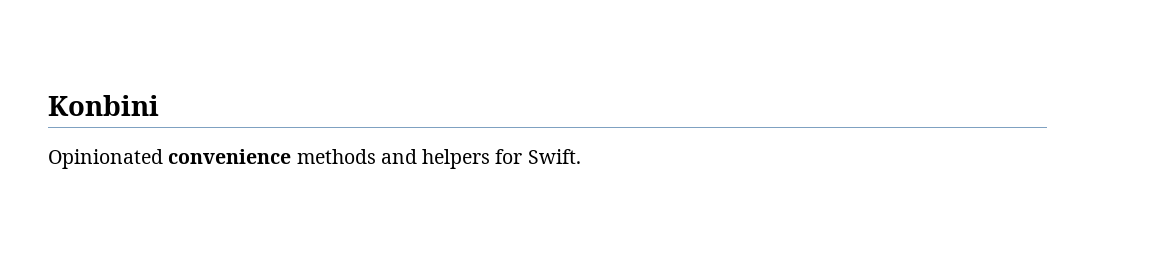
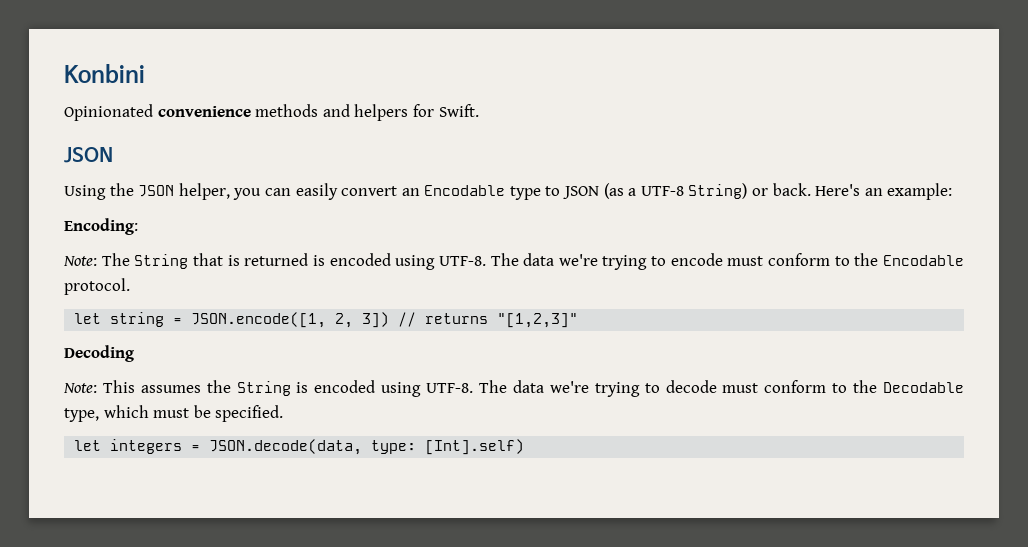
(581, 156) none -> [64,147,113,163] [64,183,953,200] [64,218,138,235] [63,253,964,270] [64,278,130,295] [74,312,579,328] [64,345,134,362] [63,380,965,397] [64,405,284,422] [74,439,525,455] // JSON // Using the JSON helper, you can easily convert an Encodable type to JSON (as a UTF-8 String) or back. Here's an example: // Encoding: // Note: The String that is returned is encoded using UTF-8. The data we're trying to encode must conform to the Encodable protocol. // let string = JSON.encode([1, 2, 3]) // returns "[1,2,3]" // Decoding // Note: This assumes the String is encoded using UTF-8. The data we're trying to decode must conform to the Decodable type, which must be specified. // let integers = JSON.decode(data, type: [Int].self)

